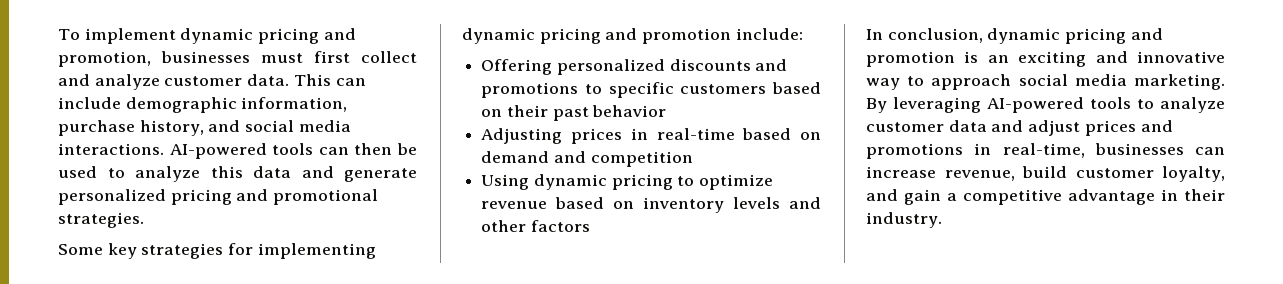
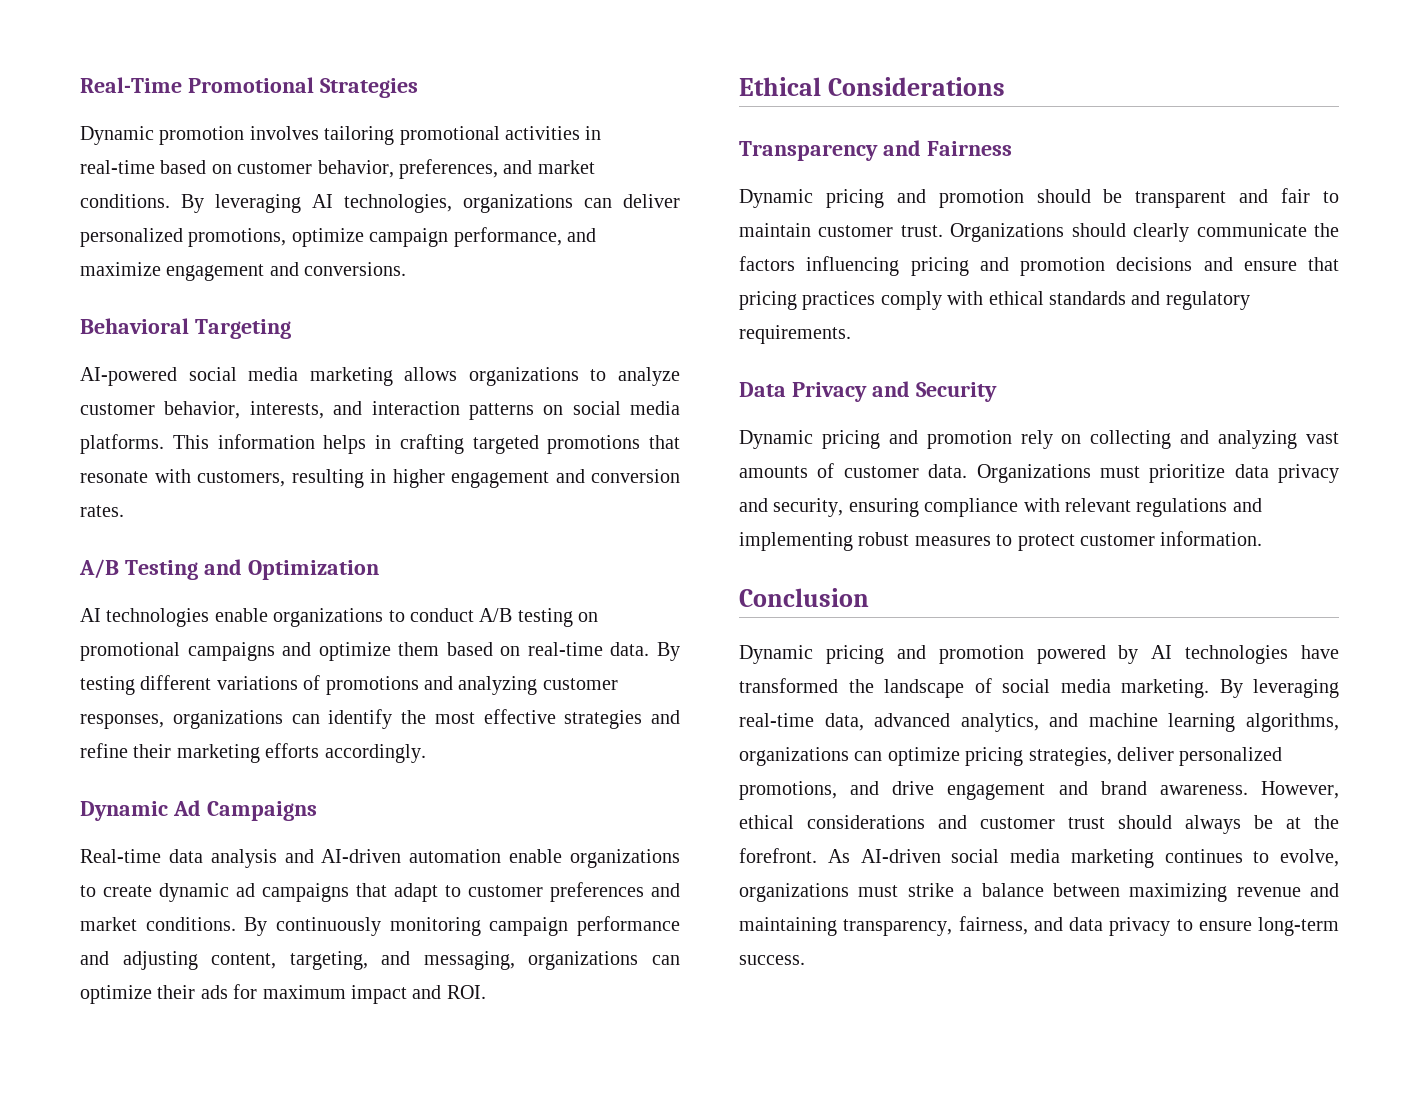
[58,28,356,44] [58,51,417,67] [58,74,366,90] [58,97,348,113] [58,120,351,136] [58,143,418,159] [58,166,417,182] [58,189,379,205] [58,212,144,228] [58,243,376,259] [462,28,803,44] [481,59,788,75] [481,82,821,98] [481,105,667,121] [481,128,821,144] [481,151,693,167] [481,174,774,190] [481,197,821,213] [481,220,590,232] [866,28,1163,44] [866,51,1225,67] [866,74,1012,90] To implement dynamic pricing and promotion, businesses must first collect and analyze customer data. This can include demographic information, purchase history, and social media interactions. AI-powered tools can then be used to analyze this data and generate personalized pricing and promotional strategies. // Some key strategies for implementing dynamic pricing and promotion include: // Offering personalized discounts and promotions to specific customers based on their past behavior // Adjusting prices in real-time based on demand and competition // Using dynamic pricing to optimize revenue based on inventory levels and other factors // In conclusion, dynamic pricing and promotion is an exciting and innovative way to approach -> [80,77,418,98] [80,126,602,145] [80,159,595,179] [80,194,680,213] [80,227,596,247] [80,262,407,281] [80,318,291,339] [80,367,680,386] [80,401,680,420] [80,434,680,454] [80,469,680,488] [80,505,124,517] [79,559,379,580] [80,608,599,627] [80,642,680,661] [80,675,618,695] [80,709,680,729] [80,743,426,763] [80,800,317,821] [80,849,680,868] [80,882,680,902] [80,916,681,936] [80,951,680,970] [80,984,486,1004] [739,77,1005,96] [739,140,1012,161] [739,188,1339,208] [739,223,1339,242] [739,256,1339,276] [739,291,1250,310] [739,325,851,344] [739,381,997,402] [739,430,1339,449] [739,463,1339,483] [739,498,1262,517] [739,531,1263,551] [739,588,869,607] [739,645,1339,664] [739,678,992,698] Real-Time Promotional Strategies // Dynamic promotion involves tailoring promotional activities in real-time based on customer behavior, preferences, and market conditions. By leveraging AI technologies, organizations can deliver personalized promotions, optimize campaign performance, and maximize engagement and conversions. // Behavioral Targeting // AI-powered social media marketing allows organizations to analyze customer behavior, interests, and interaction patterns on social media platforms. This information helps in crafting targeted promotions that resonate with customers, resulting in higher engagement and conversion rates. // A/B Testing and Optimization // AI technologies enable organizations to conduct A/B testing on promotional campaigns and optimize them based on real-time data. By testing different variations of promotions and analyzing customer responses, organizations can identify the most effective strategies and refine their marketing efforts accordingly. // Dynamic Ad Campaigns // Real-time data analysis and AI-driven automation enable organizations to create dynamic ad campaigns that adapt to customer preferences and market conditions. By continuously monitoring campaign performance and adjusting content, targeting, and messaging, organizations can optimize their ads for maximum impact and ROI. // Ethical Considerations // Transparency and Fairness // Dynamic pricing and promotion should be transparent and fair to maintain customer trust. Organizations should clearly communicate the factors influencing pricing and promotion decisions and ensure that pricing practices comply with ethical standards and regulatory requirements. // Data Privacy and Security // Dynamic pricing and promotion rely on collecting and analyzing vast amounts of customer data. Organizations must prioritize data privacy and security, ensuring compliance with relevant regulations and implementing robust measures to protect customer information. // Conclusion // Dynamic pricing and promotion powered by AI technologies have transformed the landscape of
[987,97,1225,113] [866,120,1173,136] [866,143,1225,159] [866,166,1225,182] [866,189,1225,205] [866,212,942,228] AI-powered tools to analyze customer data and adjust prices and promotions in real-time, businesses can increase revenue, build customer loyalty, and gain a competitive advantage in their industry. -> [739,713,1339,732] [739,747,1283,766] [739,781,1339,800] [739,815,1339,834] [739,848,1339,868] [739,883,1339,902] [739,916,1339,936] [739,955,805,965] real-time data, advanced analytics, and machine learning algorithms, organizations can optimize pricing strategies, deliver personalized promotions, and drive engagement and brand awareness. However, ethical considerations and customer trust should always be at the forefront. As AI-driven social media marketing continues to evolve, organizations must strike a balance between maximizing revenue and maintaining transparency, fairness, and data privacy to ensure long-term success.

